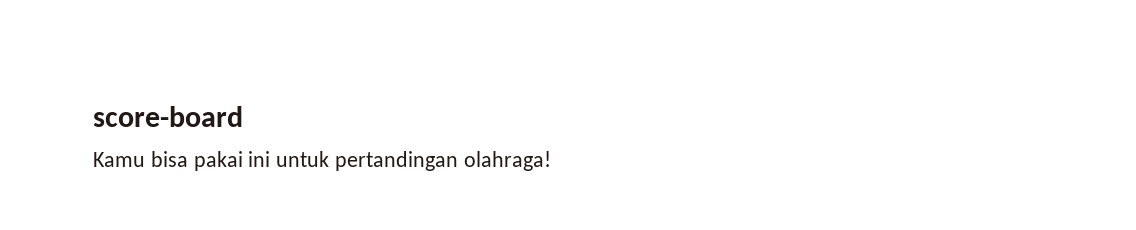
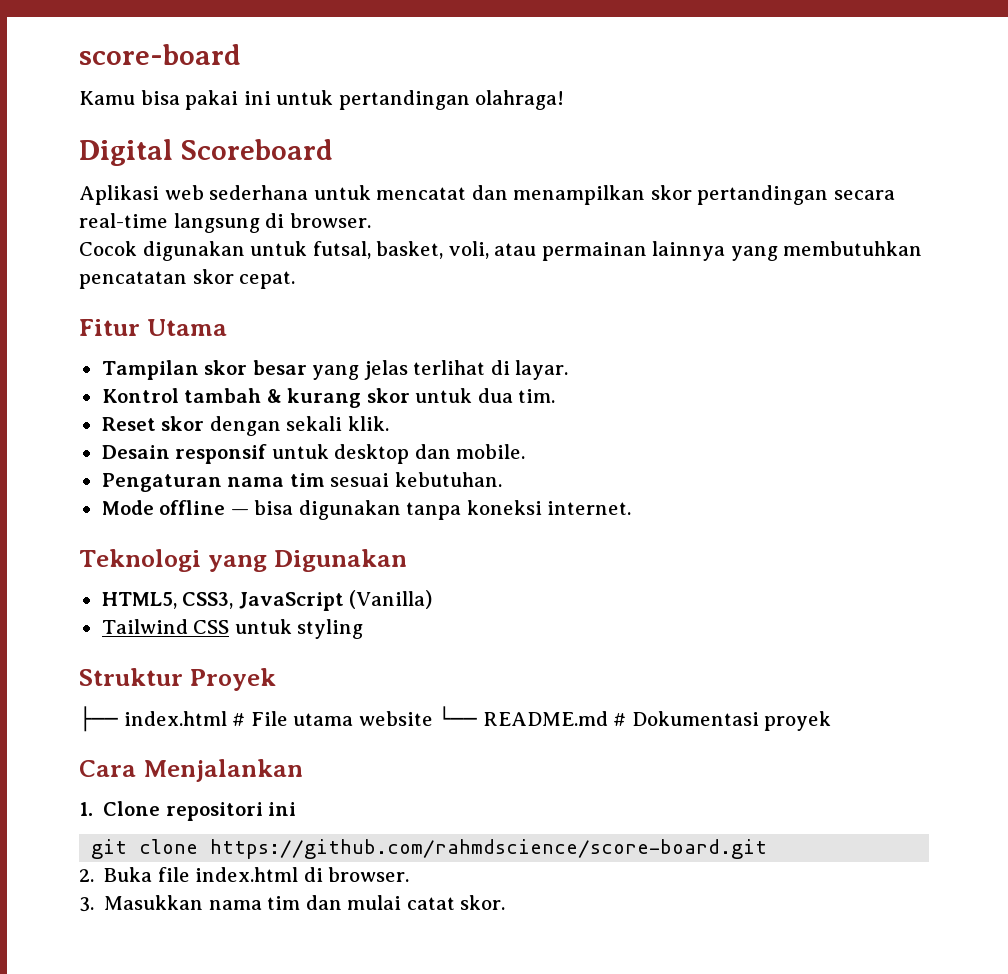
(551, 161) none -> [79,139,333,166] [79,185,895,205] [79,213,371,233] [79,241,923,261] [79,269,296,289] [79,319,227,336] [101,360,569,380] [101,388,556,408] [101,416,389,436] [101,444,526,464] [101,472,502,492] [101,500,632,520] [79,549,407,572] [101,590,433,611] [101,619,364,639] [79,668,276,691] [79,706,832,732] [79,759,303,782] [79,801,297,821] [91,839,768,859] [79,867,410,882] [79,895,506,912] // Digital Scoreboard // Aplikasi web sederhana untuk mencatat dan menampilkan skor pertandingan secara real-time langsung di browser. // Cocok digunakan untuk futsal, basket, voli, atau permainan lainnya yang membutuhkan pencatatan skor cepat. // Fitur Utama // Tampilan skor besar yang jelas terlihat di layar. // Kontrol tambah & kurang skor untuk dua tim. // Reset skor dengan sekali klik. // Desain responsif untuk desktop dan mobile. // Pengaturan nama tim sesuai kebutuhan. // Mode offline — bisa digunakan tanpa koneksi internet. // Teknologi yang Digunakan // HTML5, CSS3, JavaScript (Vanilla) // Tailwind CSS untuk styling // Struktur Proyek // ├── index.html # File utama website └── README.md # Dokumentasi proyek // Cara Menjalankan // 1. Clone repositori ini // git clone https://github.com/rahmdscience/score-board.git // 2. Buka file index.html di browser. // 3. Masukkan nama tim dan mulai catat skor.

